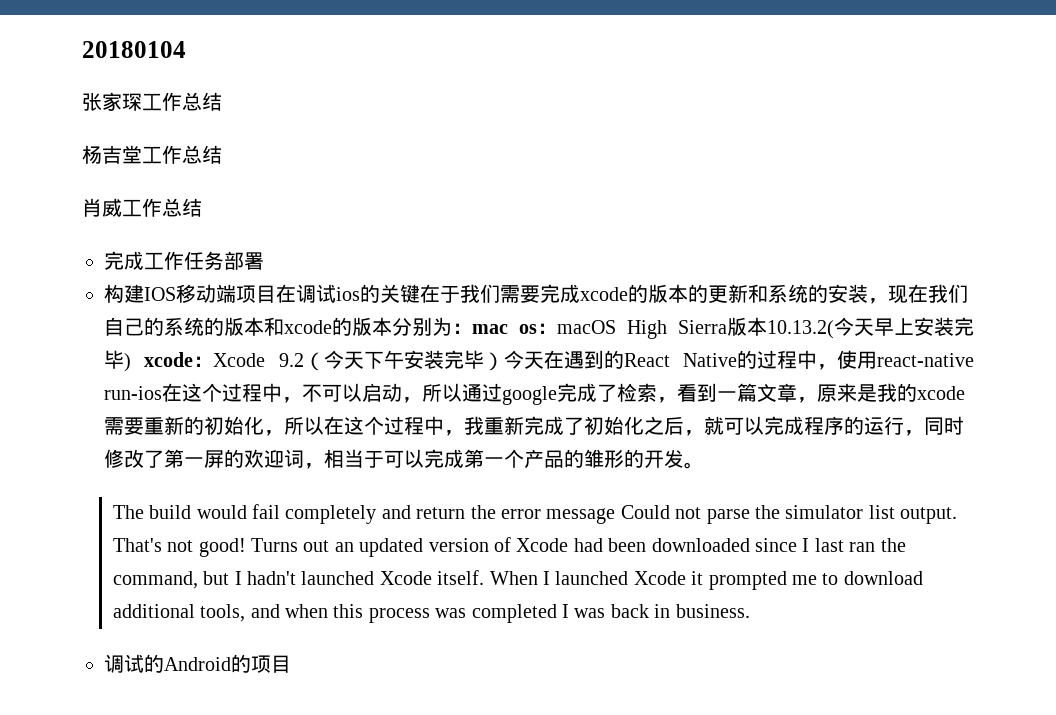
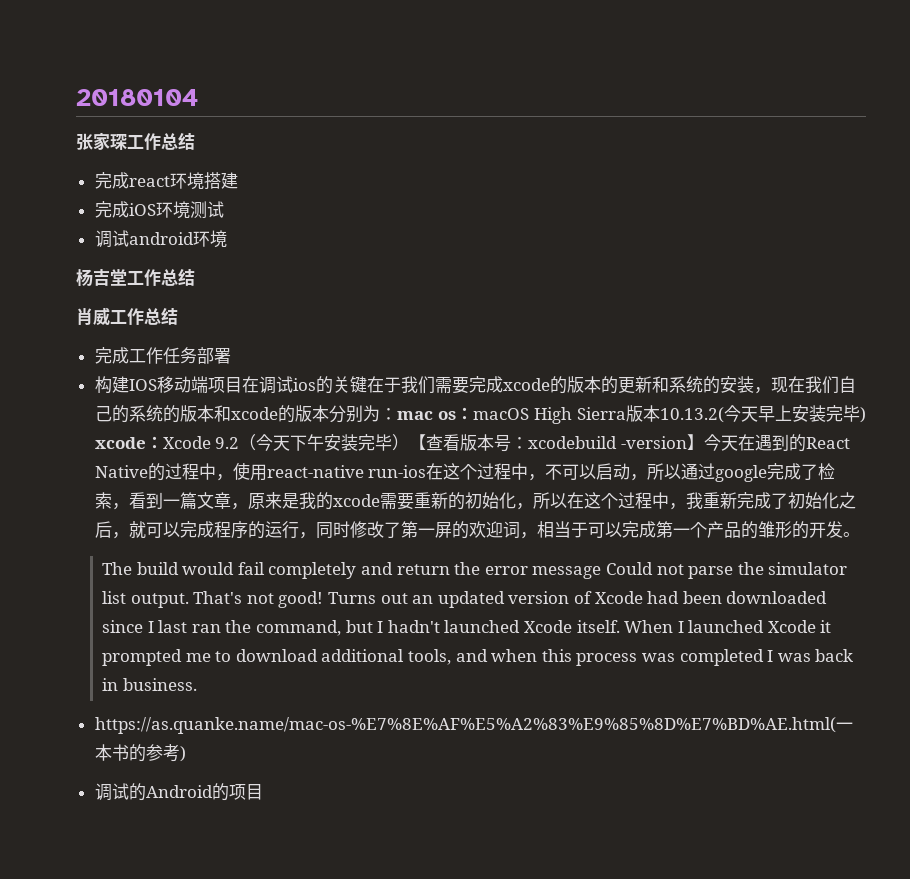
(222, 101) none -> [94,172,238,190] [94,201,224,219] [94,230,227,248] // 完成react环境搭建 // 完成iOS环境测试 // 调试android环境
(504, 361) none -> [409,434,704,452] 【查看版本号：xcodebuild -version】
(750, 611) none -> [94,717,853,734] [94,744,186,762] // https://as.quanke.name/mac-os-%E7%8E%AF%E5%A2%83%E9%85%8D%E7%BD%AE.html(一本书的参考)

